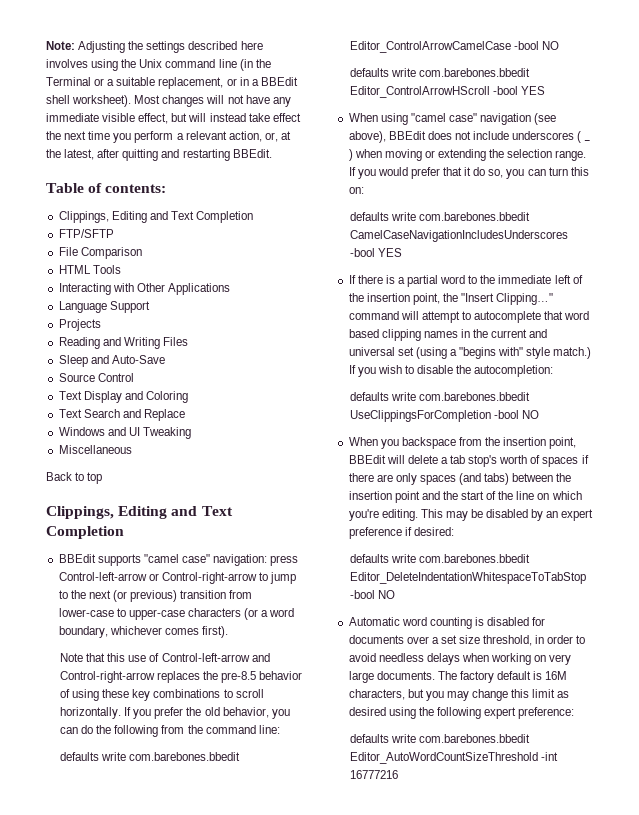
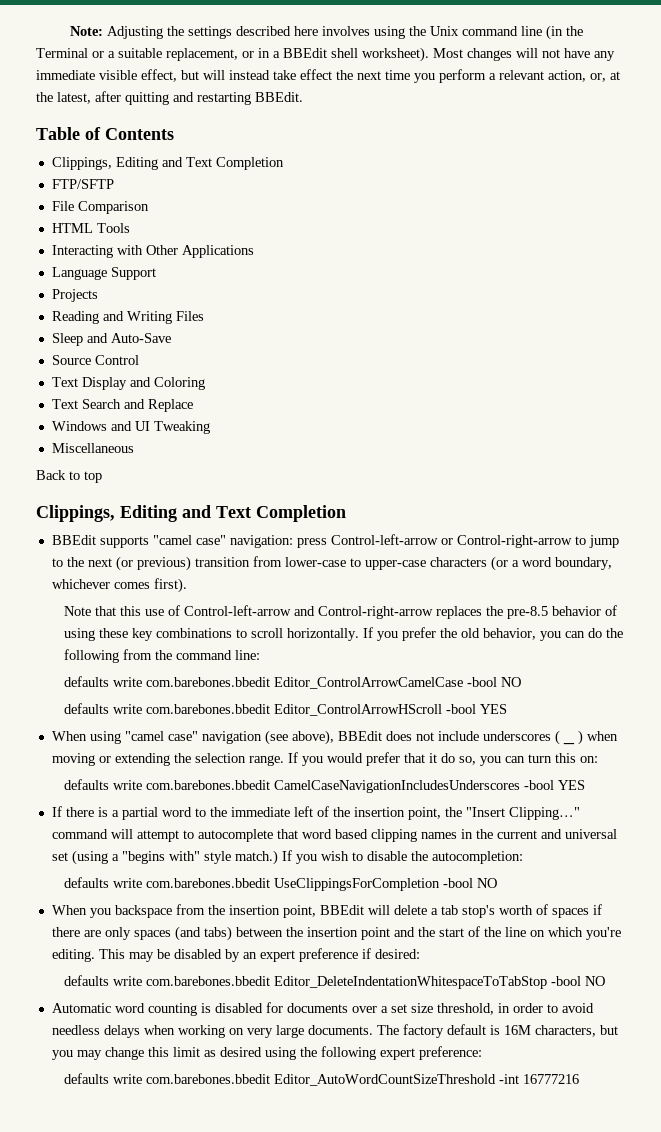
[105,184,167,193] contents: -> [105,128,174,140] Contents

